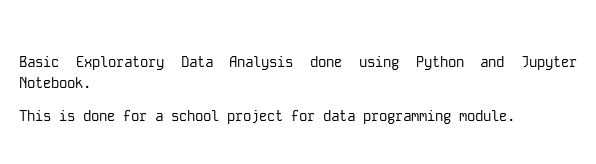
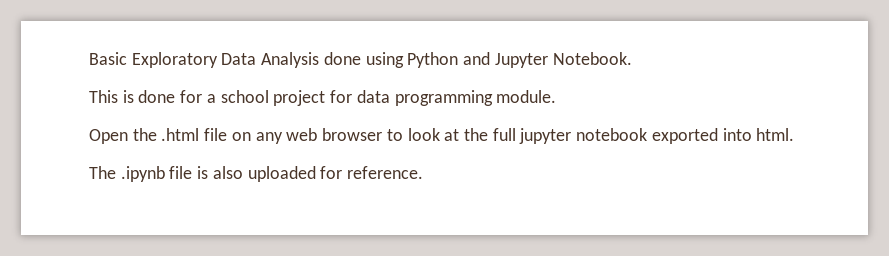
(515, 115) none -> [89,128,795,144] [89,166,424,182] // Open the .html file on any web browser to look at the full jupyter notebook exported into html. // The .ipynb file is also uploaded for reference.

